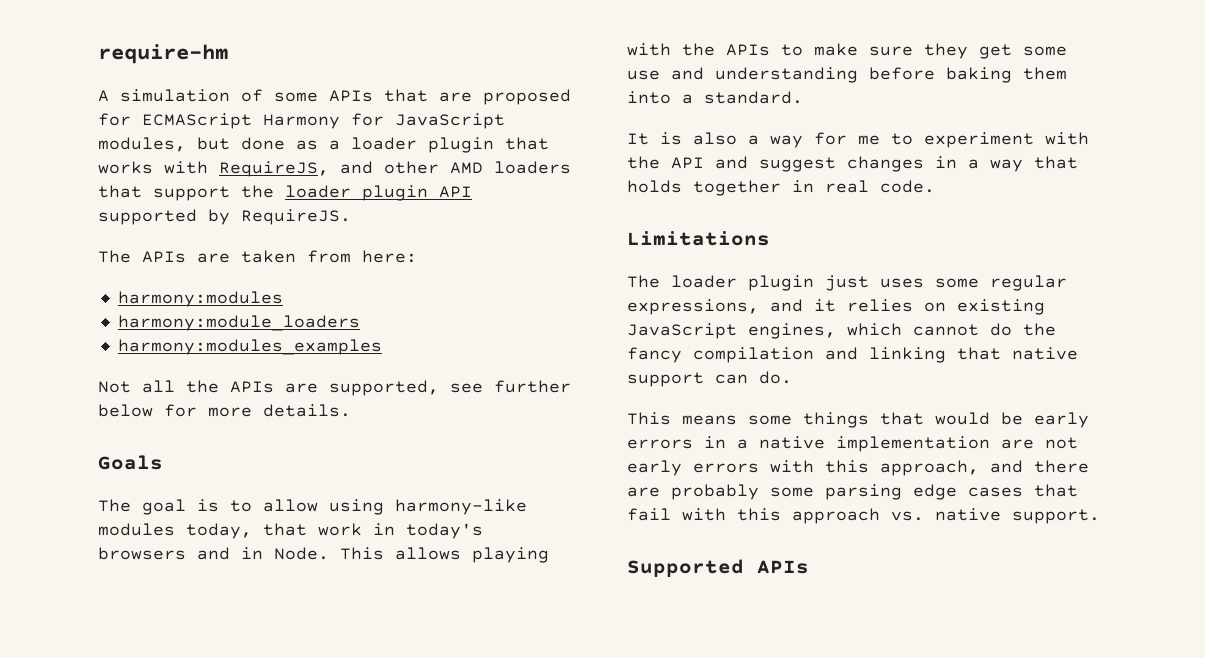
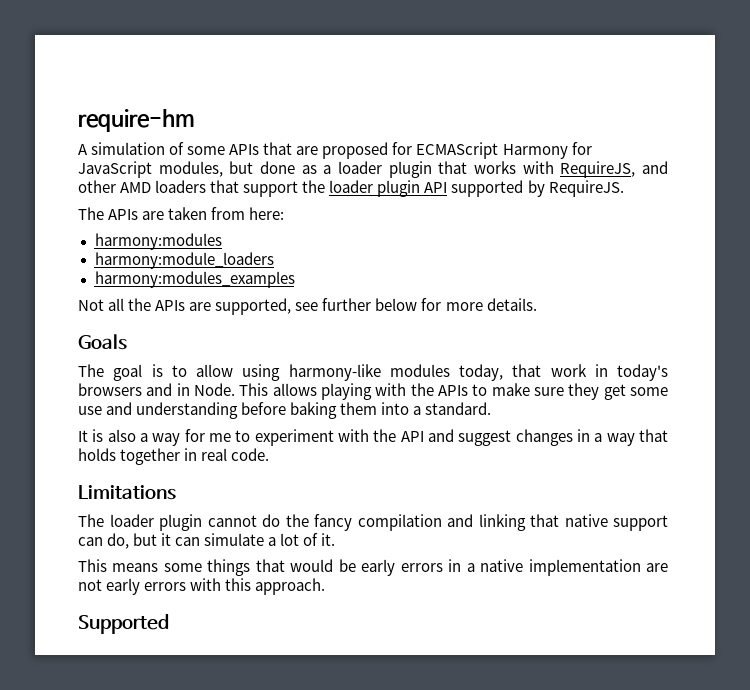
[825,275,1067,291] [627,299,1045,315] [627,323,902,339] just uses some regular expressions, and it relies on existing JavaScript engines, which -> (202, 522) none
[759,371,792,384] do. -> [107,533,336,549] do, but it can simulate a lot of it.
[880,460,1089,476] [627,484,1078,500] [627,508,1100,524] approach, and there are probably some parsing edge cases that fail with this approach vs. native support. -> [255,578,326,595] approach.
[757,560,809,574] APIs -> (169, 624) none

